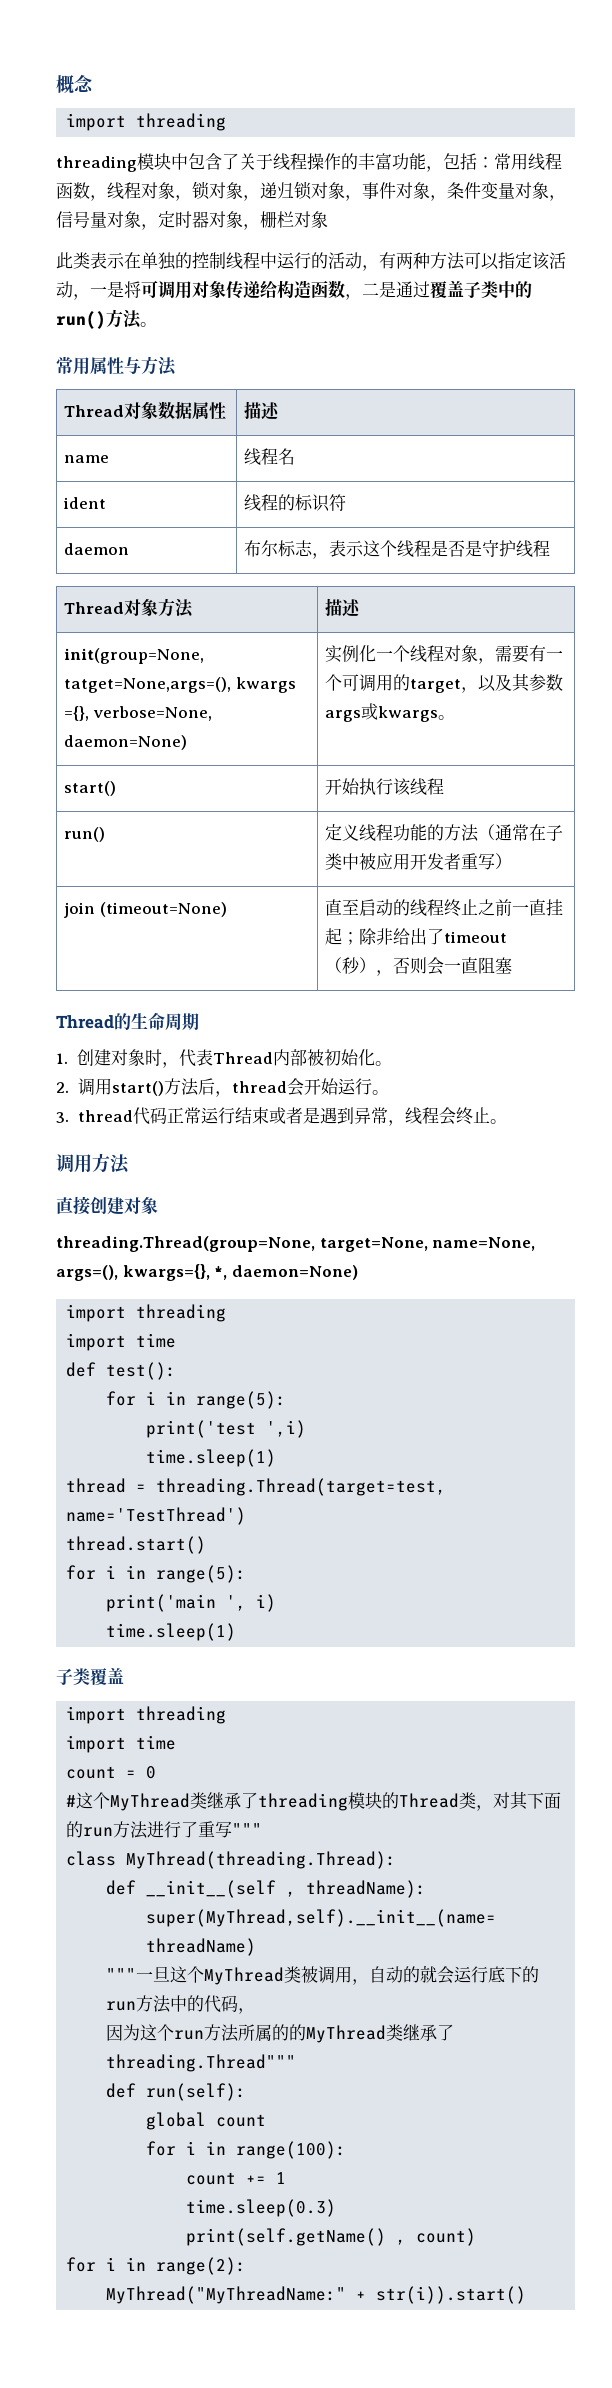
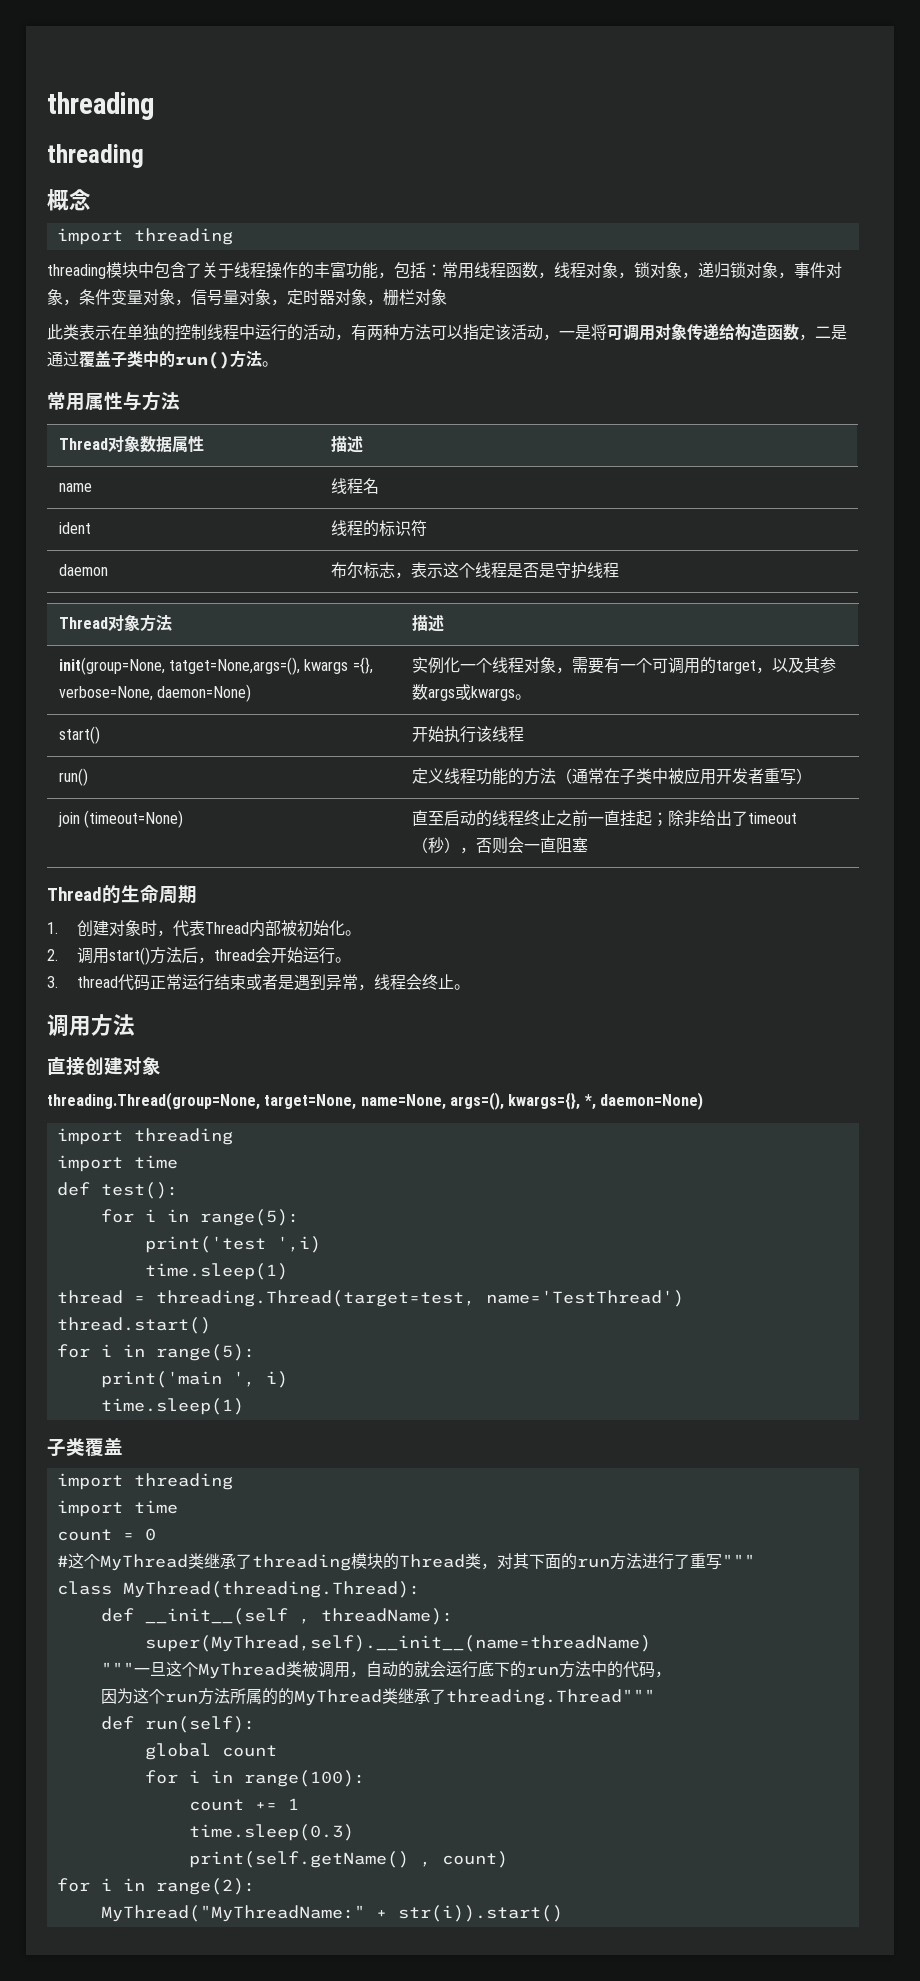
(56, 84) none -> [47,92,154,120] [47,144,144,168] threading // threading //

